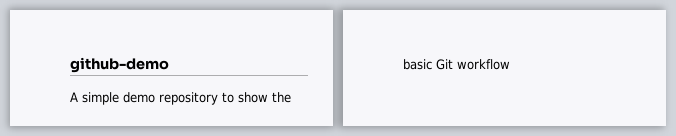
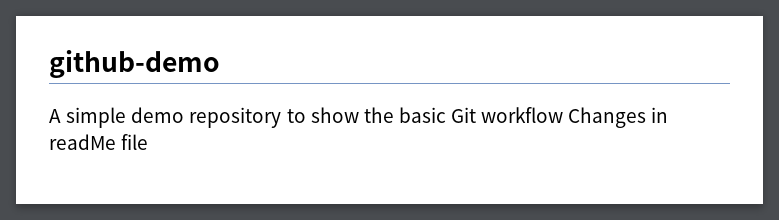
(510, 64) none -> [568,107,669,128] [49,134,149,150] Changes in readMe file

